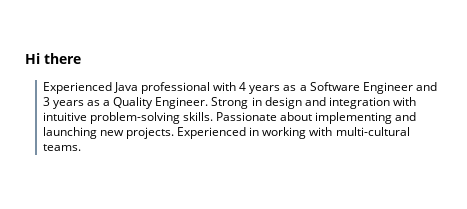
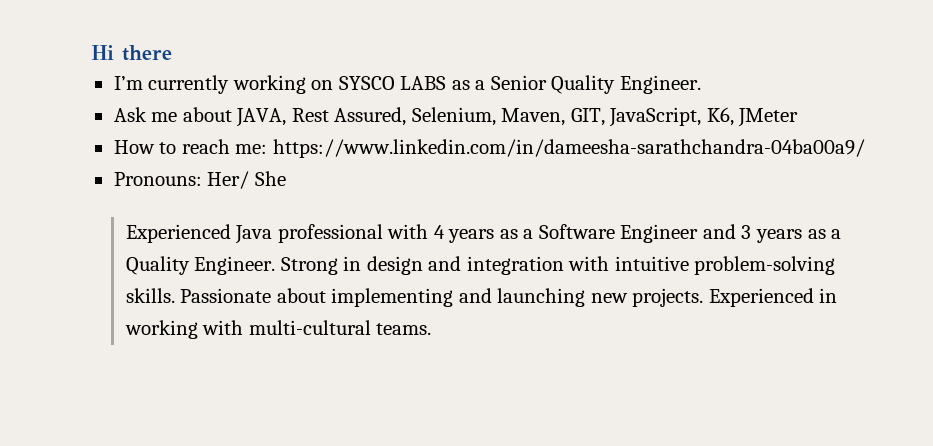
(81, 58) none -> [113,75,701,94] [113,107,799,127] [113,139,865,158] [113,171,286,189] // I’m currently working on SYSCO LABS as a Senior Quality Engineer. // Ask me about JAVA, Rest Assured, Selenium, Maven, GIT, JavaScript, K6, JMeter // How to reach me: https://www.linkedin.com/in/dameesha-sarathchandra-04ba00a9/ // Pronouns: Her/ She

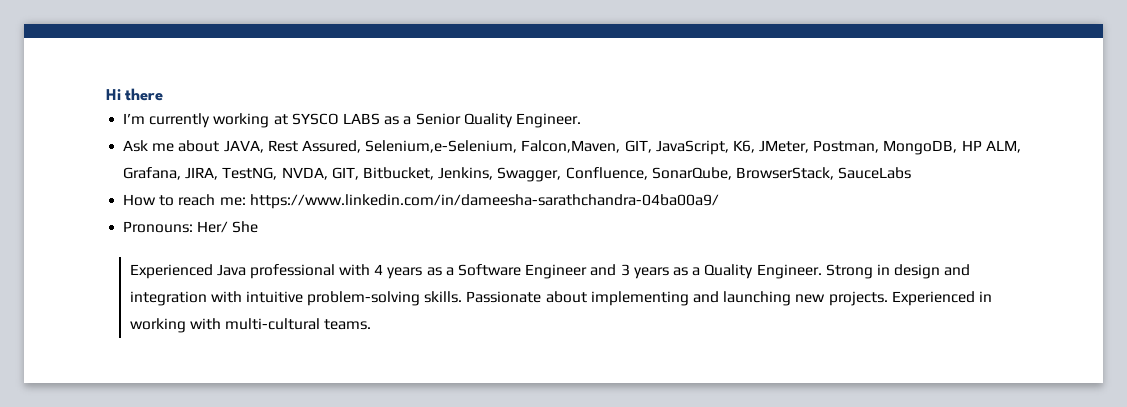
[311,80,334,90] on -> [273,114,288,125] at
[411,107,566,126] Selenium, Maven, -> [365,140,621,153] Selenium,e-Selenium, Falcon,Maven,
[738,108,799,127] JMeter -> [759,140,1021,155] [123,167,912,182] JMeter, Postman, MongoDB, HP ALM, Grafana, JIRA, TestNG, NVDA, GIT, Bitbucket, Jenkins, Swagger, Confluence, SonarQube, BrowserStack, SauceLabs

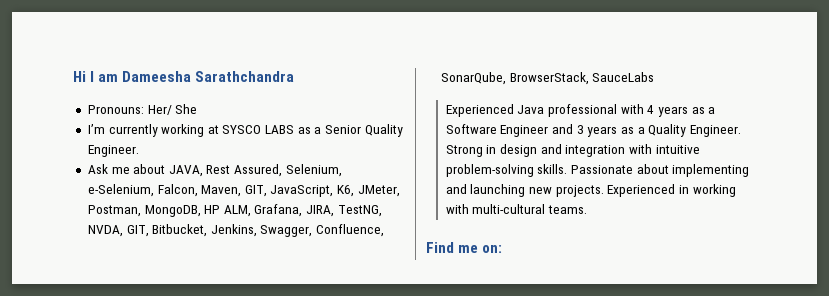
[125,88,164,101] there -> [90,71,295,82] [87,104,198,115] I am Dameesha Sarathchandra // Pronouns: Her/ She
[365,140,621,153] Selenium,e-Selenium, Falcon,Maven, -> [285,164,342,177] [87,184,242,197] Selenium, e-Selenium, Falcon, Maven,
[123,194,719,209] [123,221,259,233] // How to reach me: https://www.linkedin.com/in/dameesha-sarathchandra-04ba00a9/ // Pronouns: Her/ She -> (655, 77) none
(372, 324) none -> [426,242,503,253] // Find me on:

